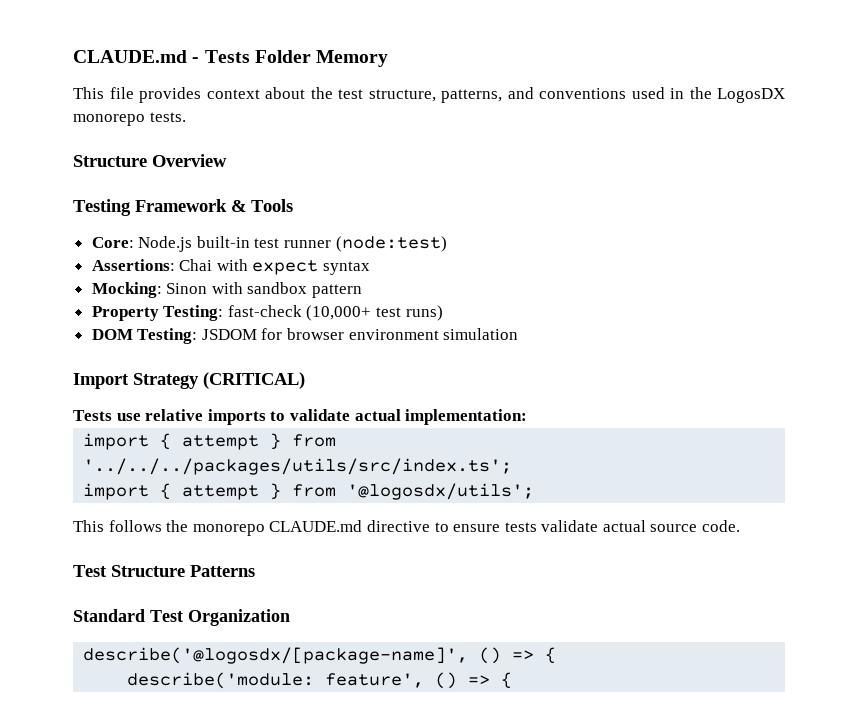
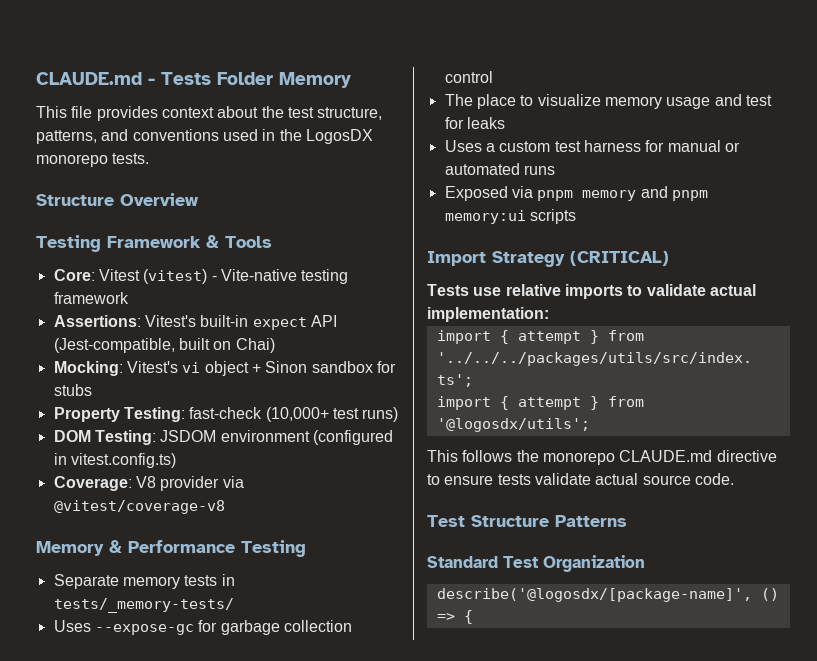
[138,236,447,252] [91,259,371,275] [91,282,363,298] Node.js built-in test runner (node:test) // Assertions: Chai with expect syntax // Mocking: Sinon with sandbox pattern -> [98,269,349,284] [53,292,129,304] [53,315,337,330] [53,338,275,353] [53,361,396,376] [53,384,92,396] Vitest (vitest) - Vite-native testing framework // Assertions: Vitest's built-in expect API (Jest-compatible, built on Chai) // Mocking: Vitest's vi object + Sinon sandbox for stubs
[261,328,519,340] for browser environment simulation -> [220,430,393,445] [53,453,176,468] [53,476,244,491] [53,500,225,514] [36,540,306,557] [53,574,235,589] [53,598,234,613] [53,620,352,635] [444,71,493,83] [444,94,772,109] [444,117,505,129] [444,140,740,152] [444,163,555,175] [444,186,708,201] [444,209,576,224] environment (configured in vitest.config.ts) // Coverage: V8 provider via @vitest/coverage-v8 // Memory & Performance Testing // Separate memory tests in tests/_memory-tests/ // Uses --expose-gc for garbage collection control // The place to visualize memory usage and test for leaks // Uses a custom test harness for manual or automated runs // Exposed via pnpm memory and pnpm memory:ui scripts
[127,672,513,689] // describe('module: feature', () => { -> (473, 617) none

